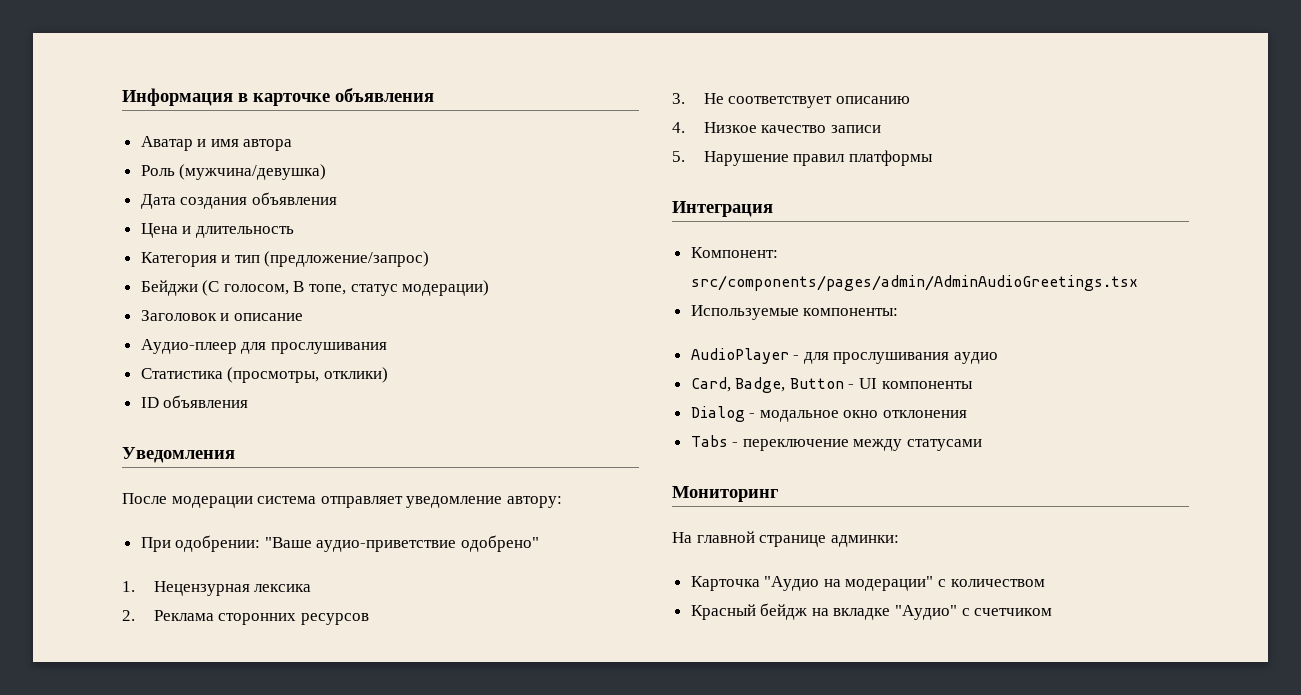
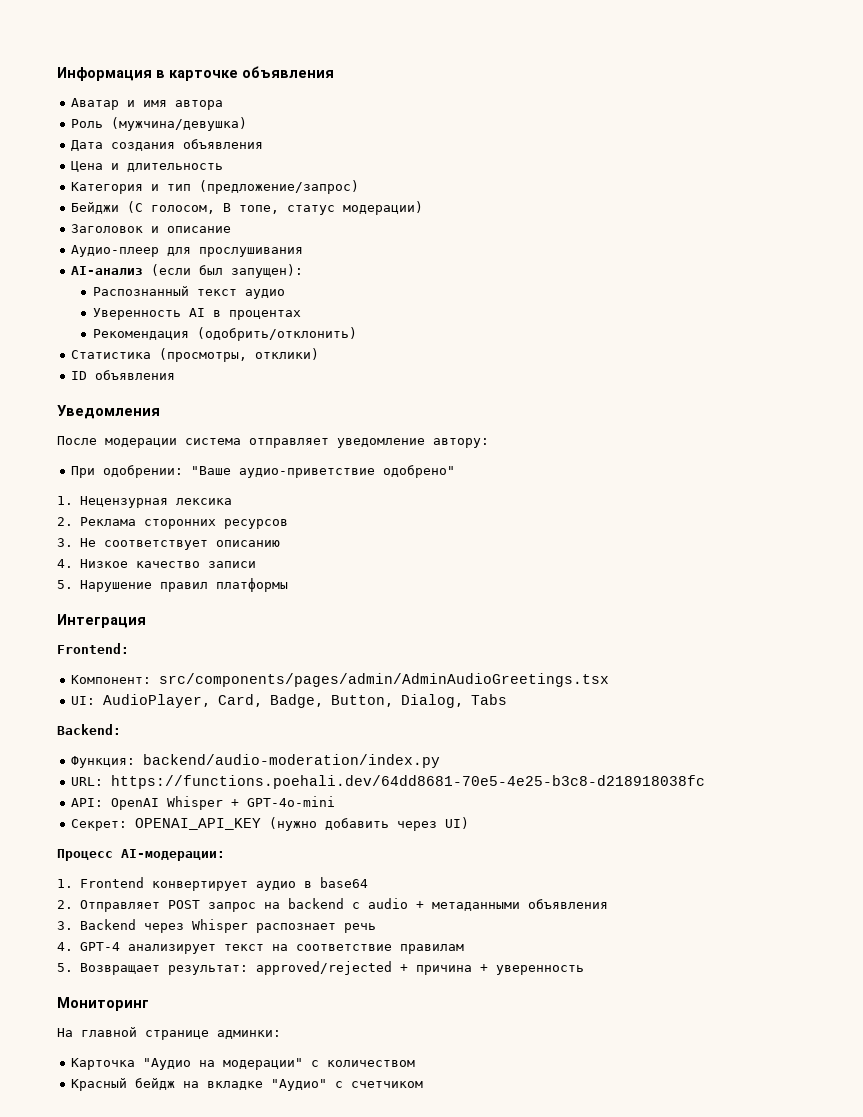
(387, 348) none -> [71,264,304,278] [92,286,285,299] [92,308,301,320] [92,327,357,341] // AI-анализ (если был запущен): // Распознанный текст аудио // Уверенность AI в процентах // Рекомендация (одобрить/отклонить)
(773, 209) none -> [57,643,129,654] // Frontend:
[690,305,899,320] [690,348,999,364] [690,377,973,393] [690,406,968,422] [690,435,983,451] Используемые компоненты: // AudioPlayer - для прослушивания аудио // Card, Badge, Button - UI компоненты // Dialog - модальное окно отклонения // Tabs - переключение между статусами -> [71,694,508,708] [57,724,121,735] [71,754,441,768] [71,775,706,789] [71,796,336,810] [71,817,470,831] [57,849,225,861] [57,877,368,891] [57,898,608,912] [57,919,376,933] [57,942,464,954] [57,961,584,975] UI: AudioPlayer, Card, Badge, Button, Dialog, Tabs // Backend: // Функция: backend/audio-moderation/index.py // URL: https://functions.poehali.dev/64dd8681-70e5-4e25-b3c8-d218918038fc // API: OpenAI Whisper + GPT-4o-mini // Секрет: OPENAI_API_KEY (нужно добавить через UI) // Процесс AI-модерации: // 1. Frontend конвертирует аудио в base64 // 2. Отправляет POST запрос на backend с audio + метаданными объявления // 3. Backend через Whisper распознает речь // 4. GPT-4 анализирует текст на соответствие правилам // 5. Возвращает результат: approved/rejected + причина + уверенность

